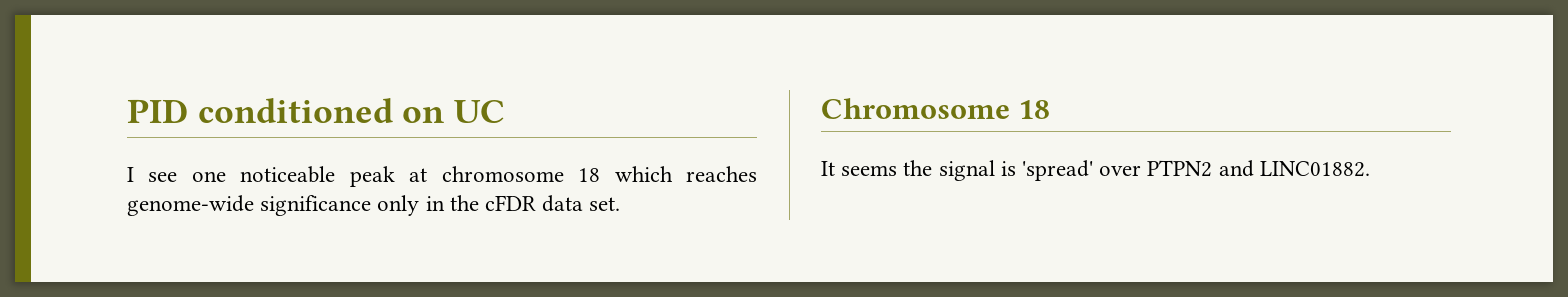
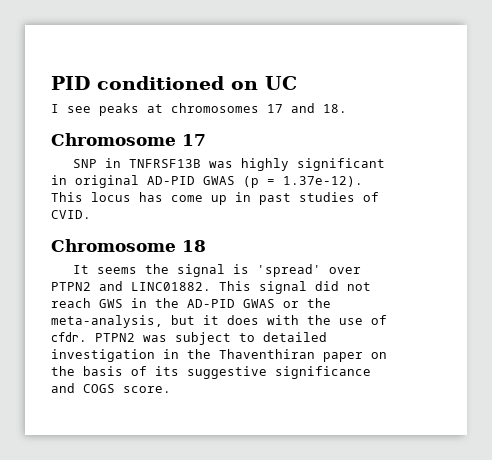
[191,166,758,187] [127,195,621,216] one noticeable peak at chromosome 18 which reaches genome-wide significance only in the cFDR data set. -> [99,103,347,116] [51,133,206,146] [73,158,386,171] [51,175,363,188] [51,192,379,205] [51,210,91,219] peaks at chromosomes 17 and 18. // Chromosome 17 // SNP in TNFRSF13B was highly significant in original AD-PID GWAS (p = 1.37e-12). This locus has come up in past studies of CVID.
(1370, 169) none -> [219,281,371,294] [51,298,331,308] [51,315,387,328] [51,332,327,345] [51,349,387,362] [51,366,371,379] [51,383,171,393] This signal did not reach GWS in the AD-PID GWAS or the meta-analysis, but it does with the use of cfdr. PTPN2 was subject to detailed investigation in the Thaventhiran paper on the basis of its suggestive significance and COGS score.

